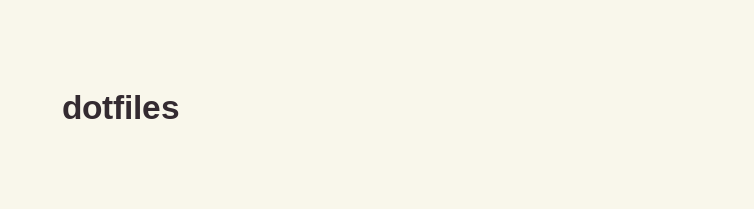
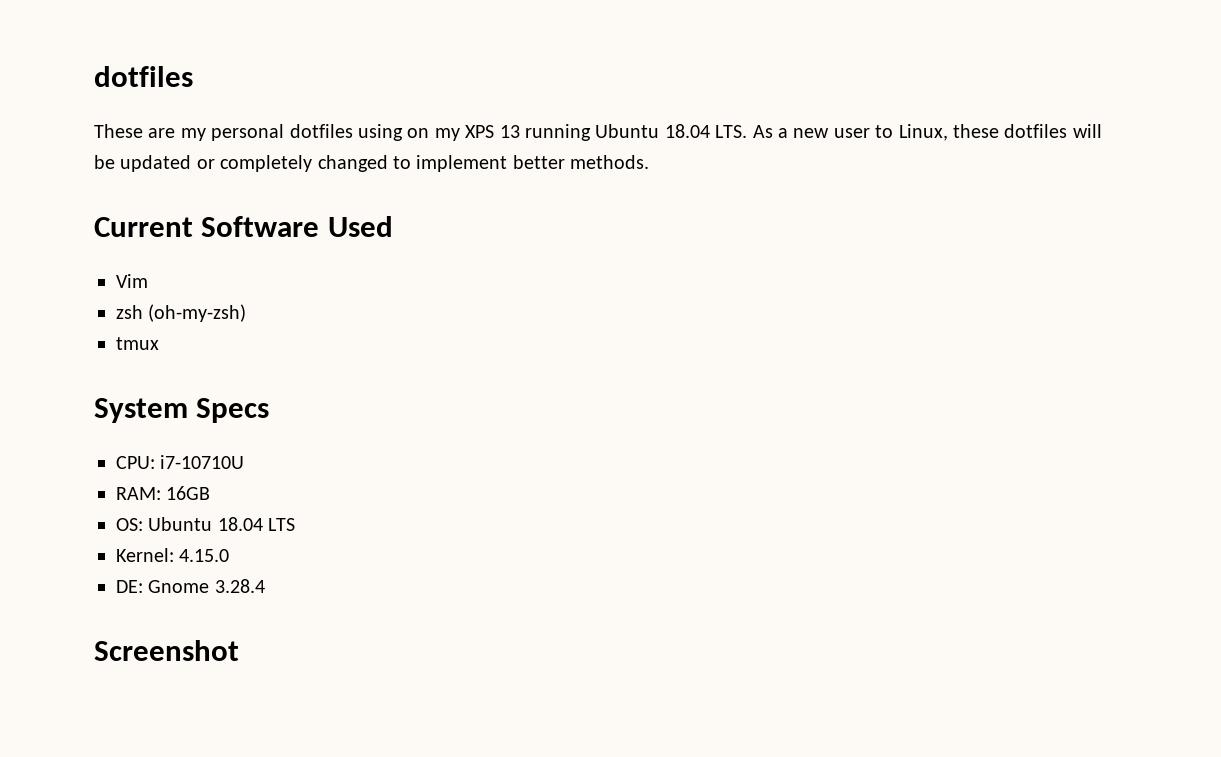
[62,95,180,119] dotfiles -> [94,66,193,87] [94,124,1102,141] [94,155,650,172] [94,216,393,237] [116,274,148,288] [116,304,247,322] [116,337,159,350] [94,398,270,423] [116,455,245,469] [116,486,211,500] [116,517,296,531] [116,548,230,562] [116,579,265,593] [94,640,239,661] dotfiles // These are my personal dotfiles using on my XPS 13 running Ubuntu 18.04 LTS. As a new user to Linux, these dotfiles will be updated or completely changed to implement better methods. // Current Software Used // Vim // zsh (oh-my-zsh) // tmux // System Specs // CPU: i7-10710U // RAM: 16GB // OS: Ubuntu 18.04 LTS // Kernel: 4.15.0 // DE: Gnome 3.28.4 // Screenshot

